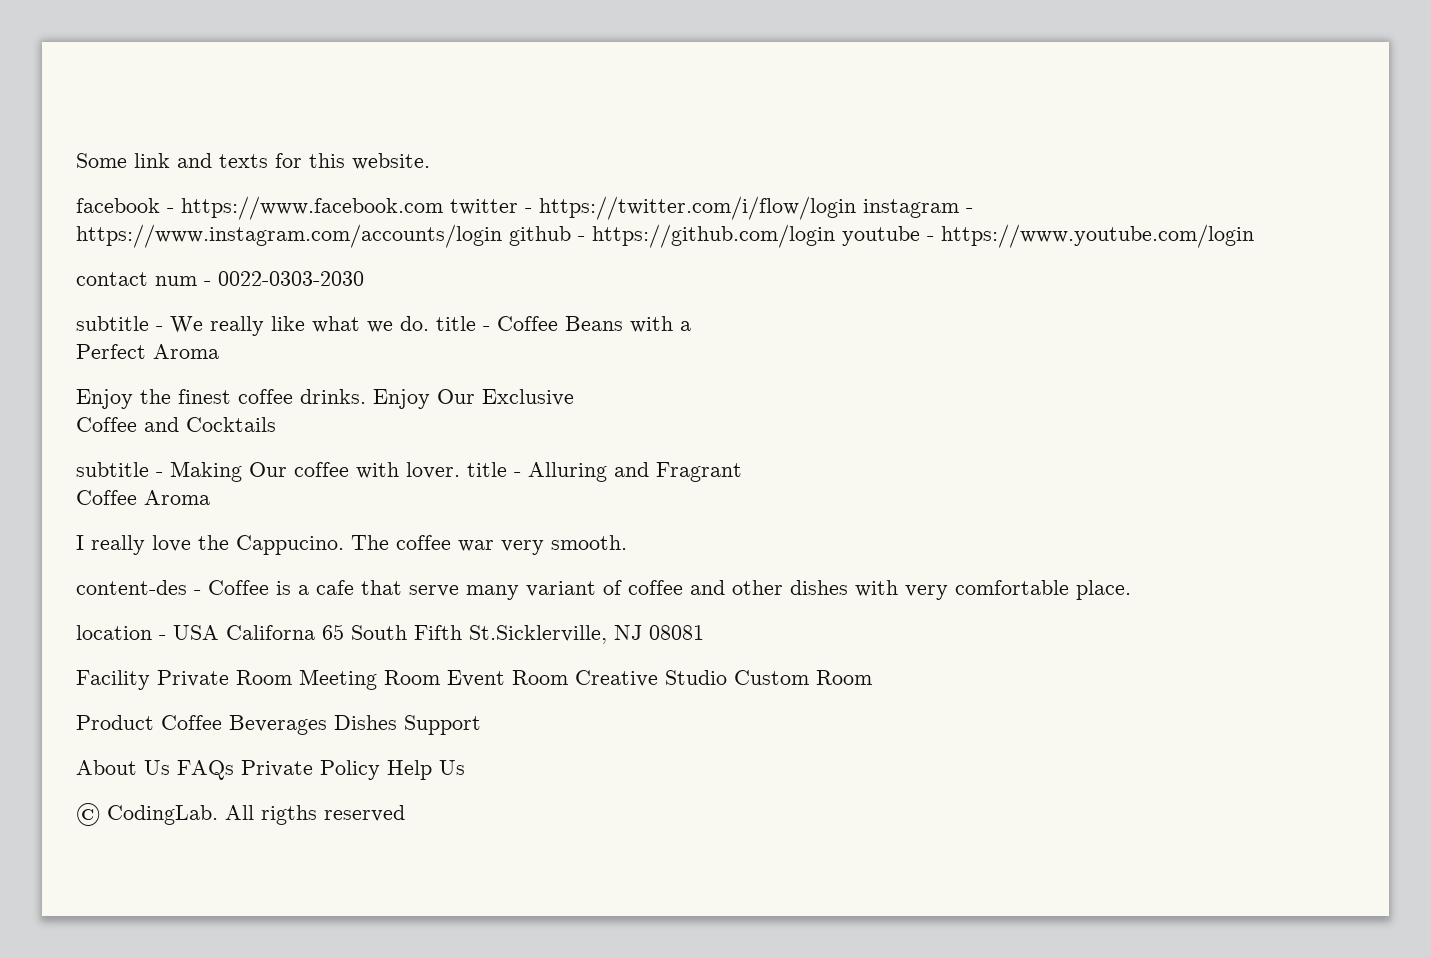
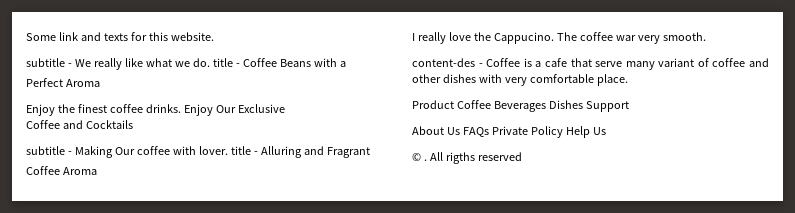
[76,196,973,220] [76,224,1254,248] [76,271,364,286] // facebook - https://www.facebook.com twitter - https://twitter.com/i/flow/login instagram - https://www.instagram.com/accounts/login github - https://github.com/login youtube - https://www.youtube.com/login // contact num - 0022-0303-2030 -> (214, 36) none
[76,624,704,644] [76,669,872,690] // location - USA Californa 65 South Fifth St.Sicklerville, NJ 08081 // Facility Private Room Meeting Room Event Room Creative Studio Custom Room -> (628, 80) none
[107,805,218,825] CodingLab. -> [423,159,427,161] .

